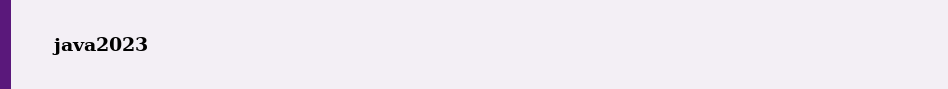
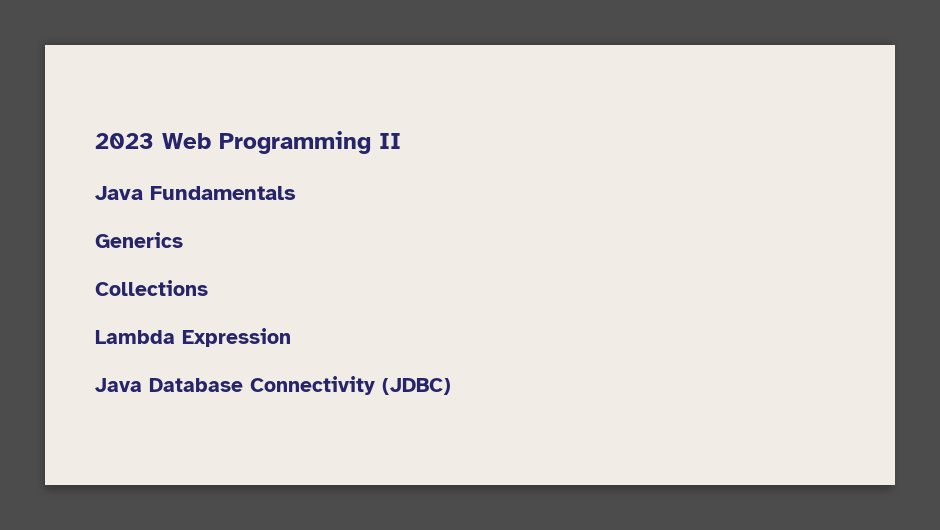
[52,37,148,55] java2023 -> [95,131,401,154] [95,186,296,200] [95,232,183,248] [95,280,208,296] [95,328,291,347] [95,376,451,395] 2023 Web Programming II // Java Fundamentals // Generics // Collections // Lambda Expression // Java Database Connectivity (JDBC)

